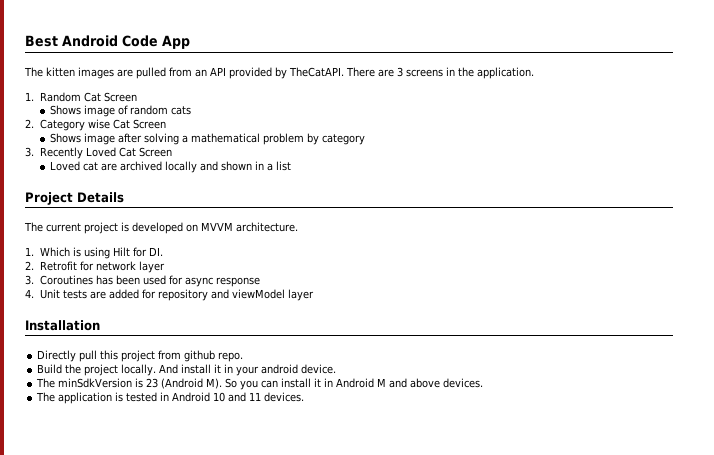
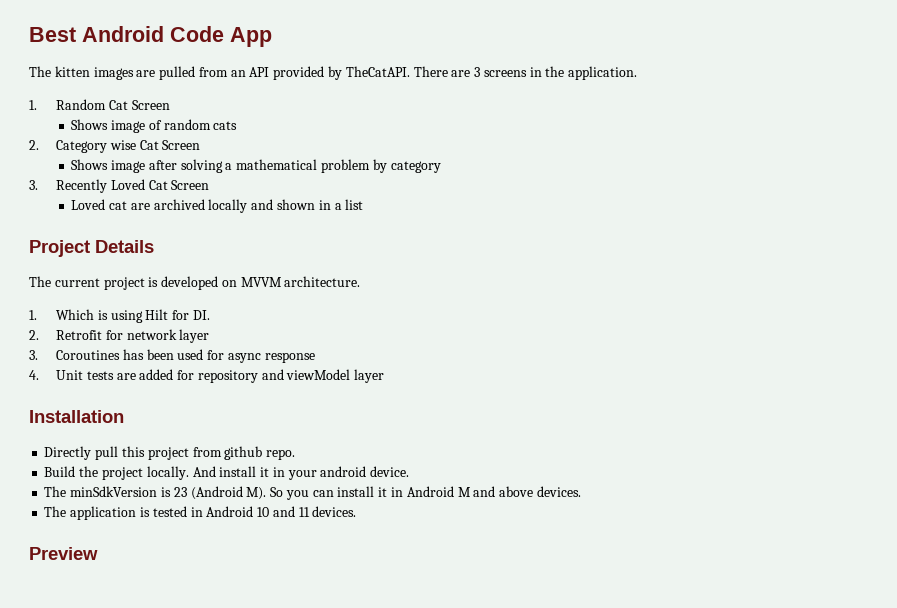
(305, 397) none -> [29,547,98,560] // Preview

